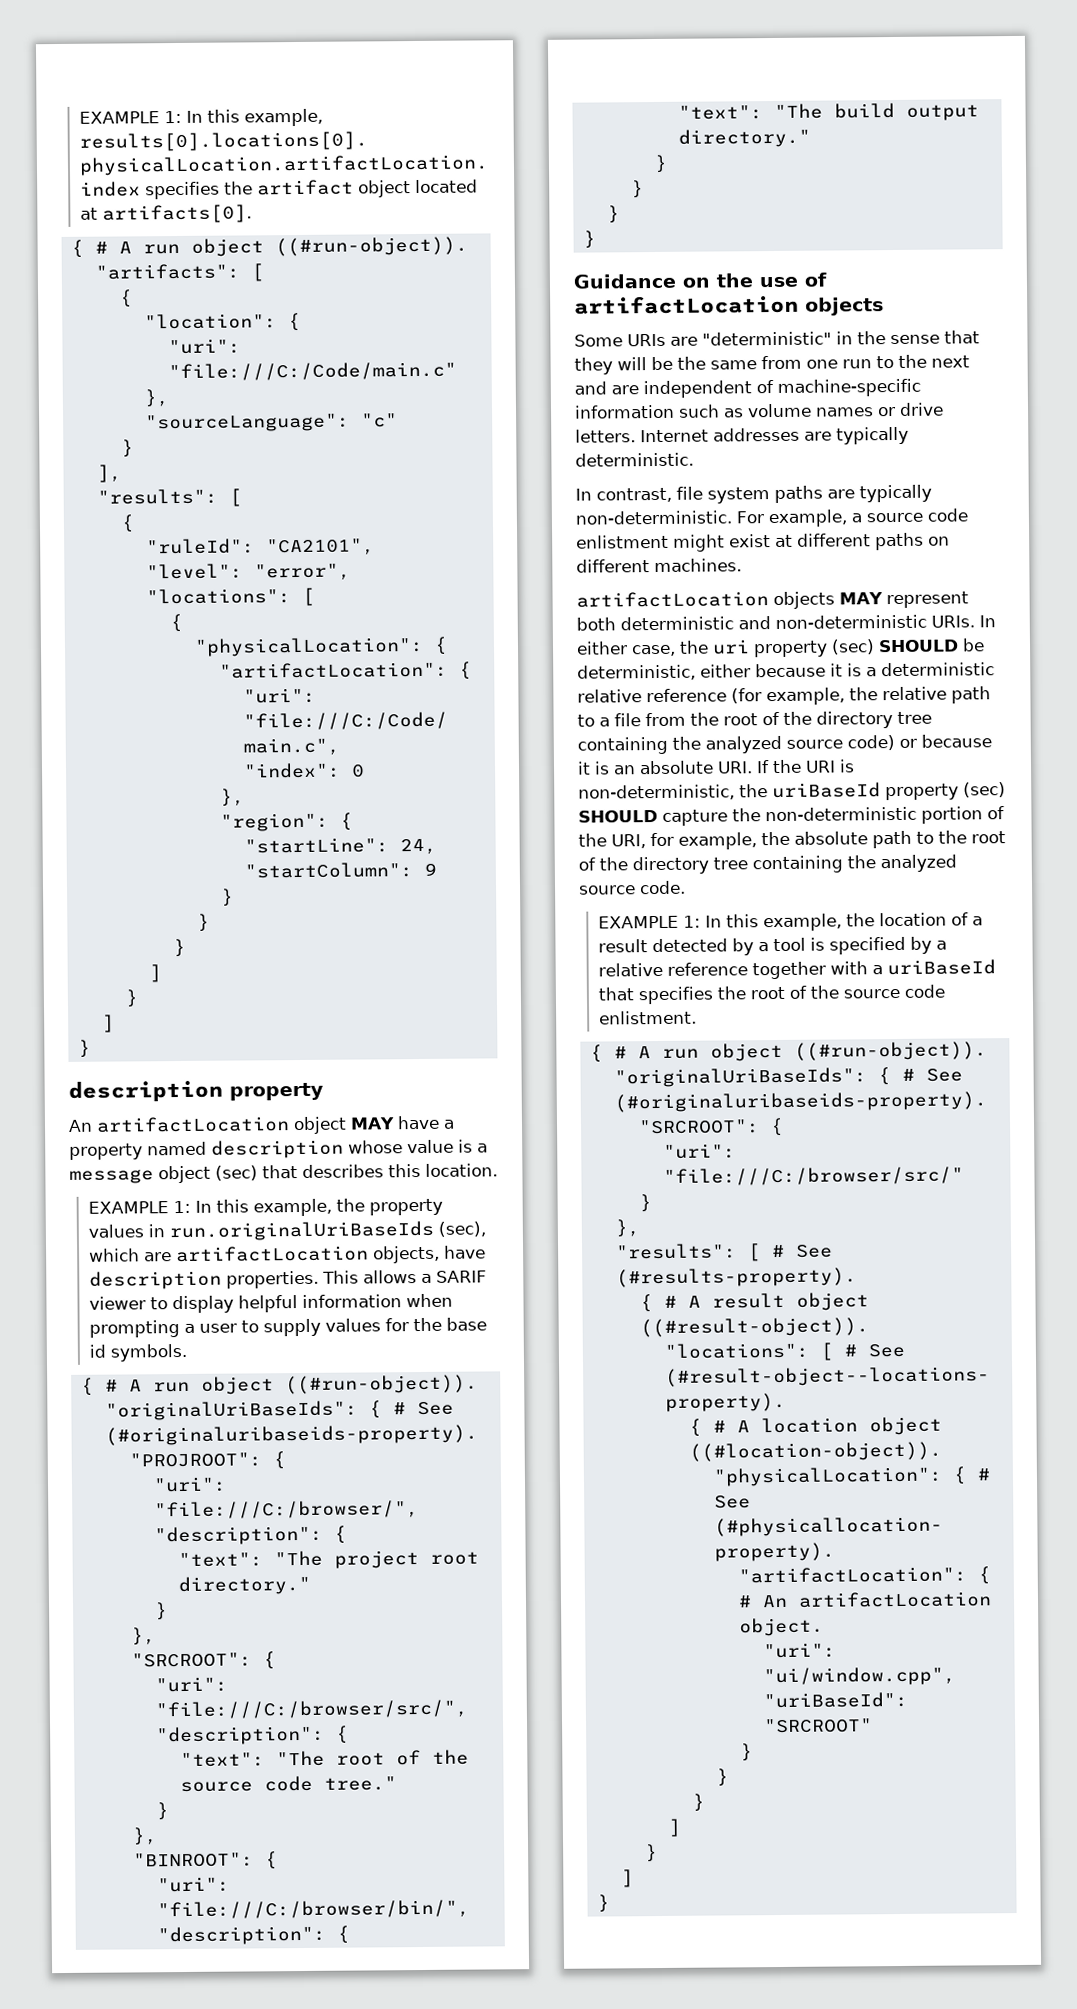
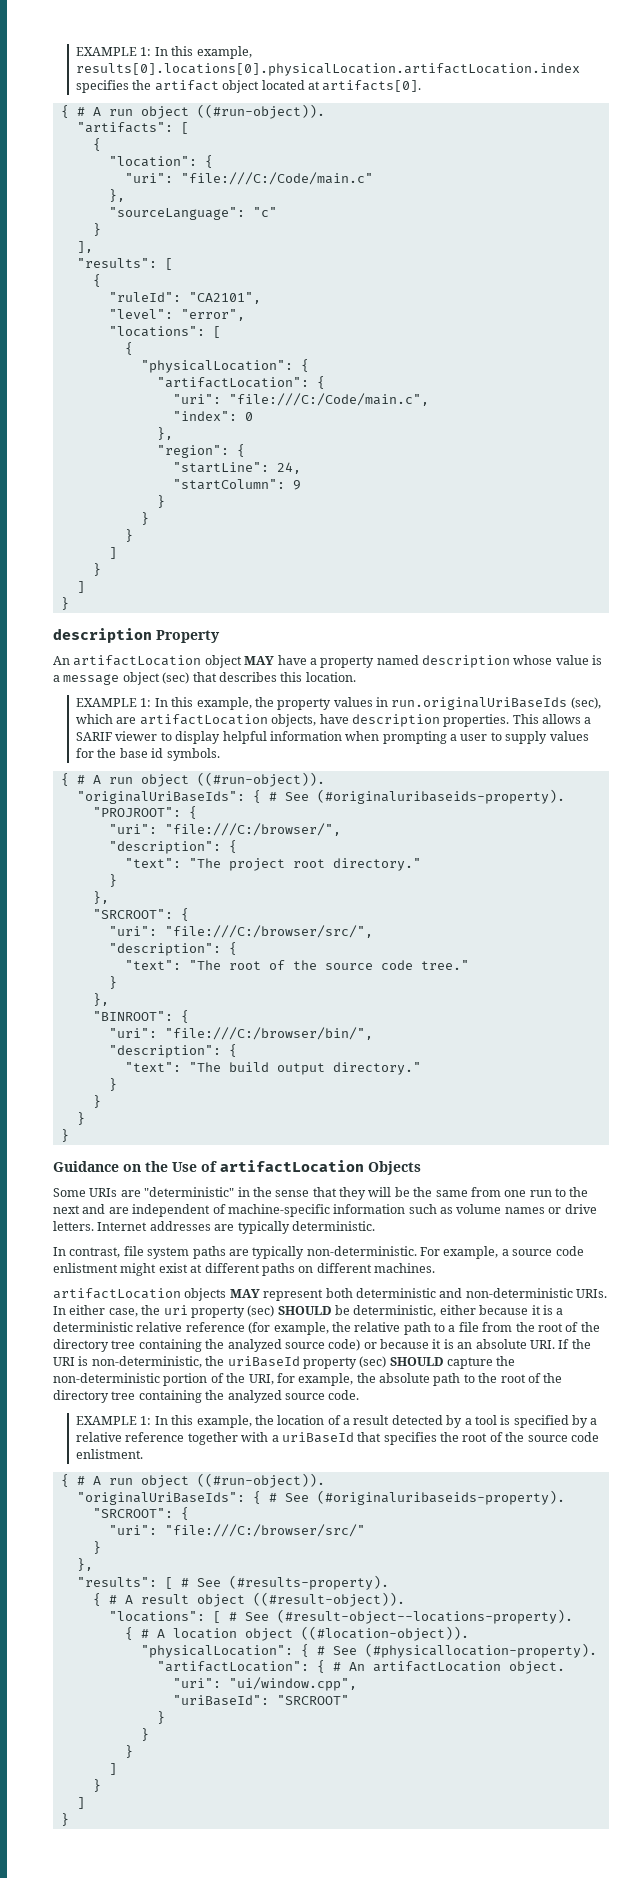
[229,1082,324,1101] property -> [156,630,220,643] Property
[759,276,798,288] use -> [172,1162,197,1172] Use
[805,297,884,316] objects -> [368,1161,421,1175] Objects

